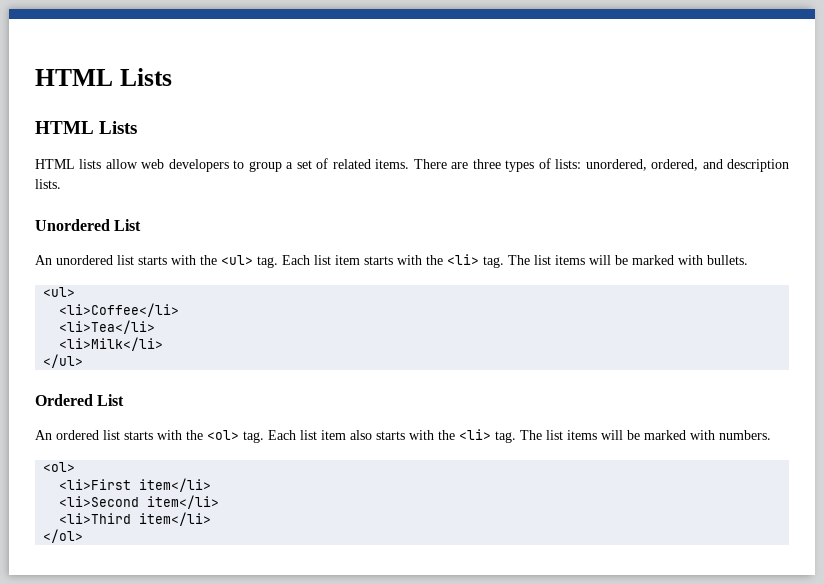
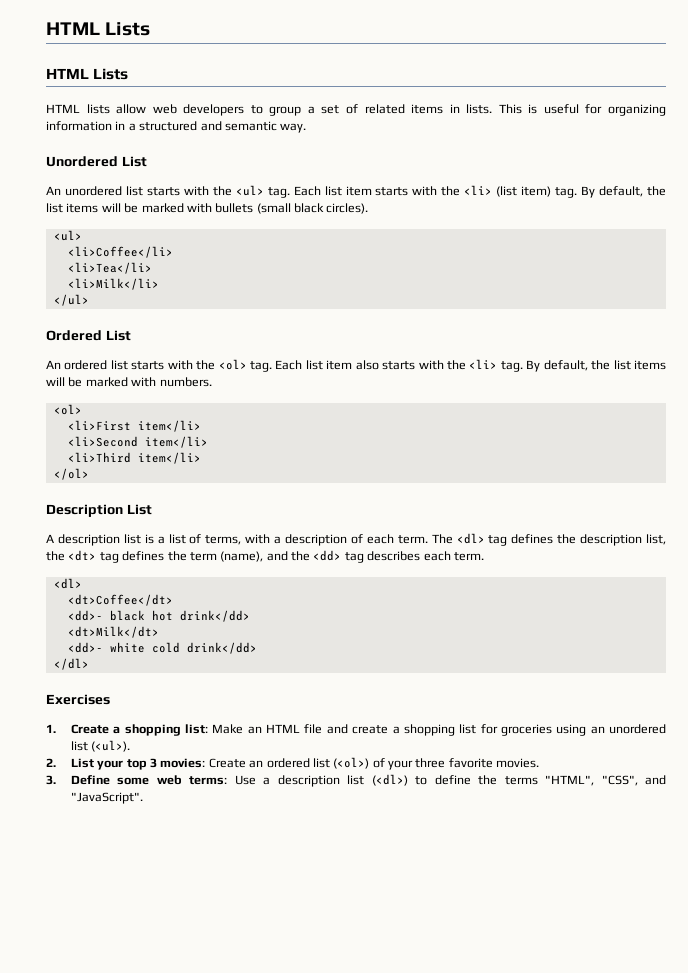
[375,158,790,172] [35,179,61,189] items. There are three types of lists: unordered, ordered, and description lists. -> [411,104,666,116] [46,121,307,133] items in lists. This is useful for organizing information in a structured and semantic way.
[483,255,748,268] tag. The list items will be marked with bullets. -> [496,186,666,198] [46,203,369,214] (list item) tag. By default, the list items will be marked with bullets (small black circles).
[520,430,542,440] The -> [526,360,611,372] By default, the
(84, 536) none -> [46,504,152,517] [46,533,666,546] [46,550,484,563] [53,578,82,589] [67,594,173,606] [67,610,250,622] [67,626,159,638] [67,642,257,654] [53,658,89,670] [46,694,110,705] [46,724,667,736] [70,740,131,752] [46,757,540,770] [46,774,666,787] [70,792,143,804] // Description List // A description list is a list of terms, with a description of each term. The <dl> tag defines the description list, the <dt> tag defines the term (name), and the <dd> tag describes each term. // <dl> // <dt>Coffee</dt> // <dd>- black hot drink</dd> // <dt>Milk</dt> // <dd>- white cold drink</dd> // </dl> // Exercises // 1. Create a shopping list: Make an HTML file and create a shopping list for groceries using an unordered list (<ul>). // 2. List your top 3 movies: Create an ordered list (<ol>) of your three favorite movies. // 3. Define some web terms: Use a description list (<dl>) to define the terms "HTML", "CSS", and "JavaScript".

